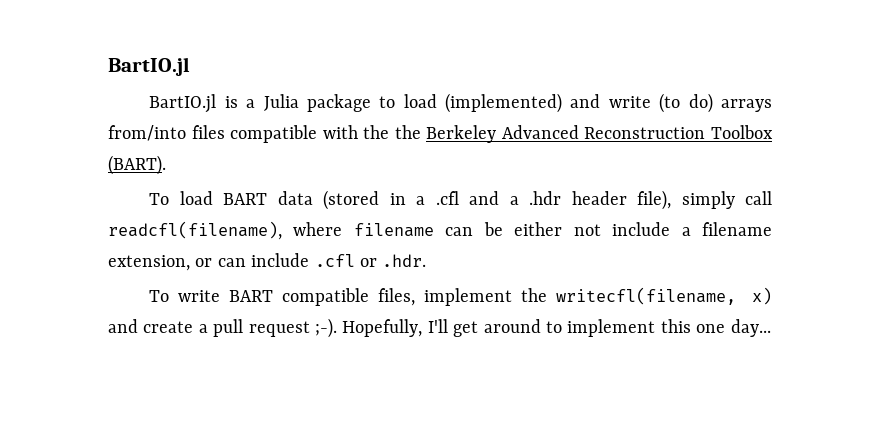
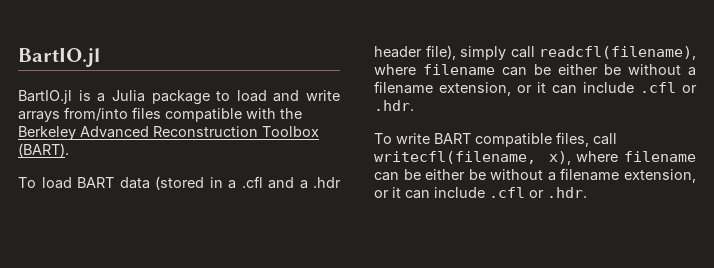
[445,93,563,113] (implemented) -> (267, 96) none
[659,93,713,113] (to do) -> (340, 95) none
[394,125,421,139] the -> (302, 113) none
[573,222,773,236] [108,255,213,271] not include a filename extension, or -> [604,64,696,76] [374,81,546,96] be without a filename extension, or it
[423,287,772,306] [108,318,771,338] implement the writecfl(filename, x) and create a pull request ;-). Hopefully, I'll get around to implement this one day... -> [593,133,617,145] [374,151,696,165] [374,168,696,183] [374,187,587,199] call writecfl(filename, x), where filename can be either be without a filename extension, or it can include .cfl or .hdr.

